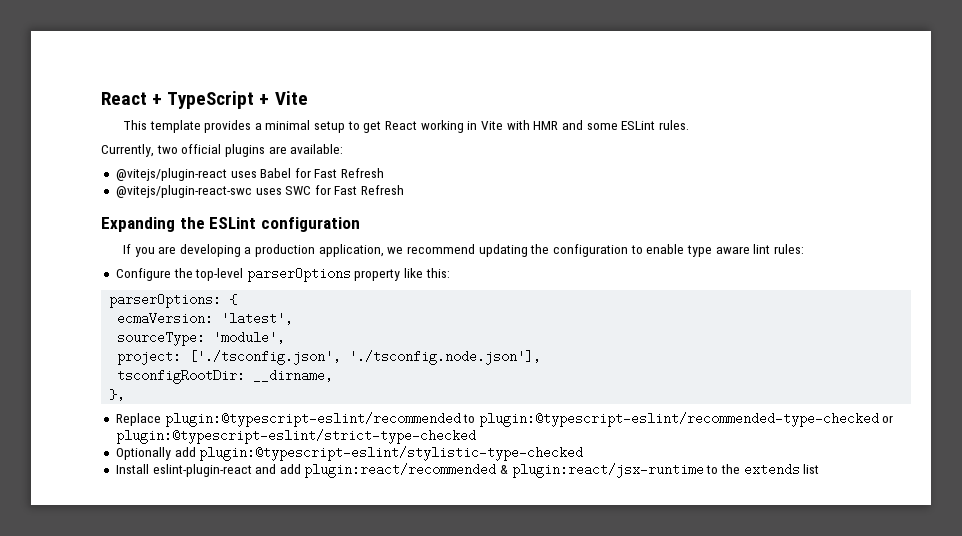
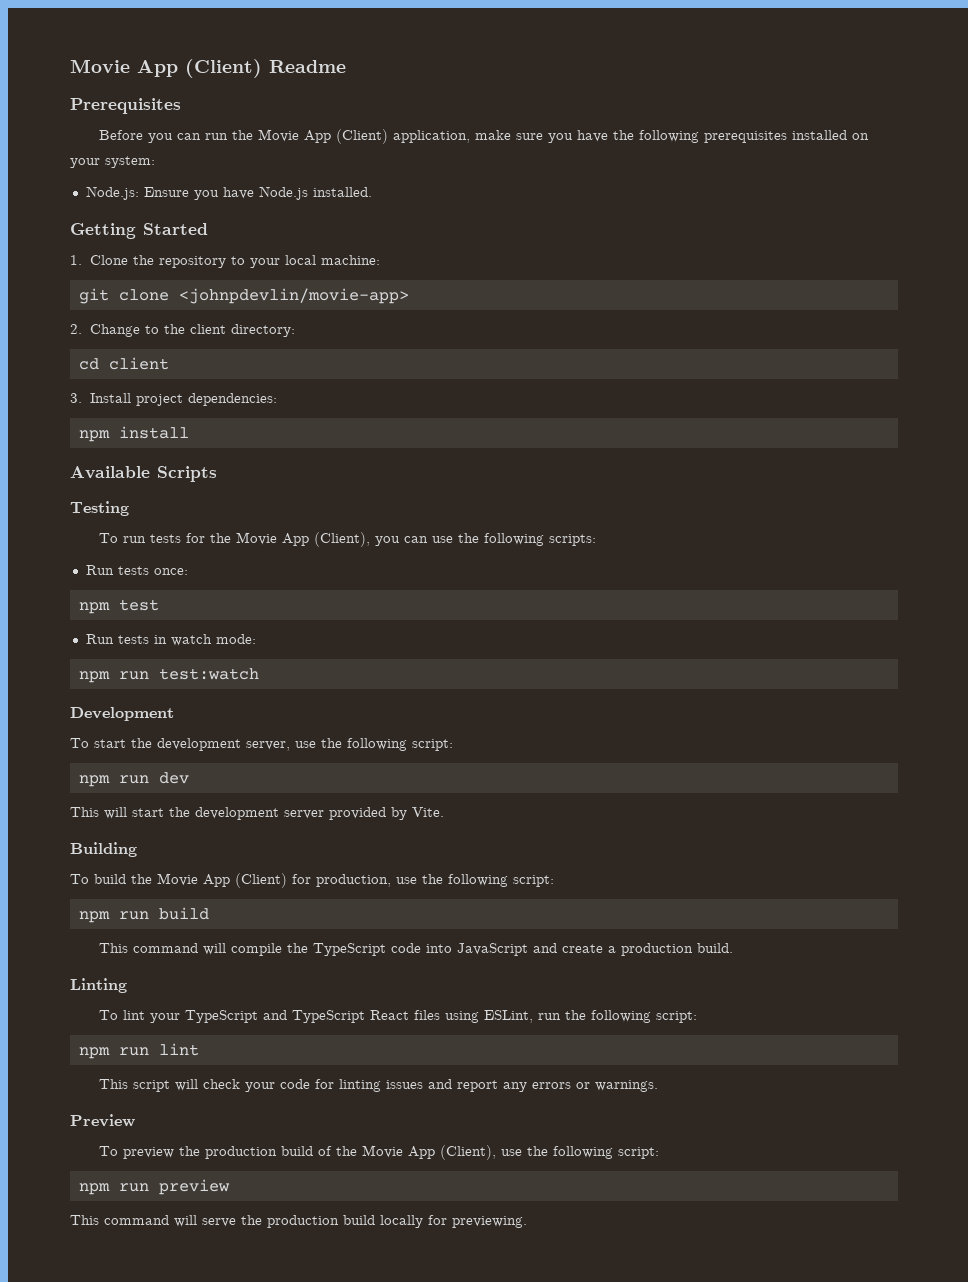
[101,91,308,109] [122,120,689,133] [101,144,344,157] [115,168,385,181] [115,185,405,198] [101,217,360,232] [122,244,804,257] [115,267,450,282] [109,293,238,308] [117,312,294,325] [117,331,286,346] [117,350,542,365] [117,369,334,384] [109,388,126,401] [115,412,894,427] [115,429,476,444] [115,446,584,461] [115,463,820,478] React + TypeScript + Vite // This template provides a minimal setup to get React working in Vite with HMR and some ESLint rules. // Currently, two official plugins are available: // @vitejs/plugin-react uses Babel for Fast Refresh // @vitejs/plugin-react-swc uses SWC for Fast Refresh // Expanding the ESLint configuration // If you are developing a production application, we recommend updating the configuration to enable type aware lint rules: // Configure the top-level parserOptions property like this: // parserOptions: { // ecmaVersion: 'latest', // sourceType: 'module', // project: ['./tsconfig.json', './tsconfig.node.json'], // tsconfigRootDir: __dirname, // }, // Replace plugin:@typescript-eslint/recommended to plugin:@typescript-eslint/recommended-type-checked or plugin:@typescript-eslint/strict-type-checked // Optionally add plugin:@typescript-eslint/stylistic-type-checked // Install eslint-plugin-react and add plugin:react/recommended & plugin:react/jsx-runtime to the extends list -> [70,59,346,78] [70,98,181,114] [99,129,870,144] [70,156,155,168] [85,186,372,200] [70,223,208,239] [70,255,381,268] [78,288,409,304] [70,324,296,337] [78,357,169,370] [70,393,278,406] [78,426,189,442] [70,466,217,482] [70,501,129,516] [99,532,597,547] [85,565,188,575] [78,599,159,614] [85,634,256,646] [78,668,259,683] [70,707,174,721] [70,738,453,751] [78,772,189,787] [70,807,444,820] [70,842,137,857] [70,873,554,888] [78,907,209,923] [99,943,734,956] [70,978,127,993] [99,1010,698,1023] [78,1043,199,1059] [99,1079,659,1092] [70,1114,135,1127] [99,1145,660,1160] [78,1179,230,1195] [70,1215,527,1228] Movie App (Client) Readme // Prerequisites // Before you can run the Movie App (Client) application, make sure you have the following prerequisites installed on your system: // Node.js: Ensure you have Node.js installed. // Getting Started // 1. Clone the repository to your local machine: // git clone <johnpdevlin/movie-app> // 2. Change to the client directory: // cd client // 3. Install project dependencies: // npm install // Available Scripts // Testing // To run tests for the Movie App (Client), you can use the following scripts: // Run tests once: // npm test // Run tests in watch mode: // npm run test:watch // Development // To start the development server, use the following script: // npm run dev // This will start the development server provided by Vite. // Building // To build the Movie App (Client) for production, use the following script: // npm run build // This command will compile the TypeScript code into JavaScript and create a production build. // Linting // To lint your TypeScript and TypeScript React files using ESLint, run the following script: // npm run lint // This script will check your code for linting issues and report any errors or warnings. // Preview // To preview the production build of the Movie App (Client), use the following script: // npm run preview // This command will serve the production build locally for previewing.

